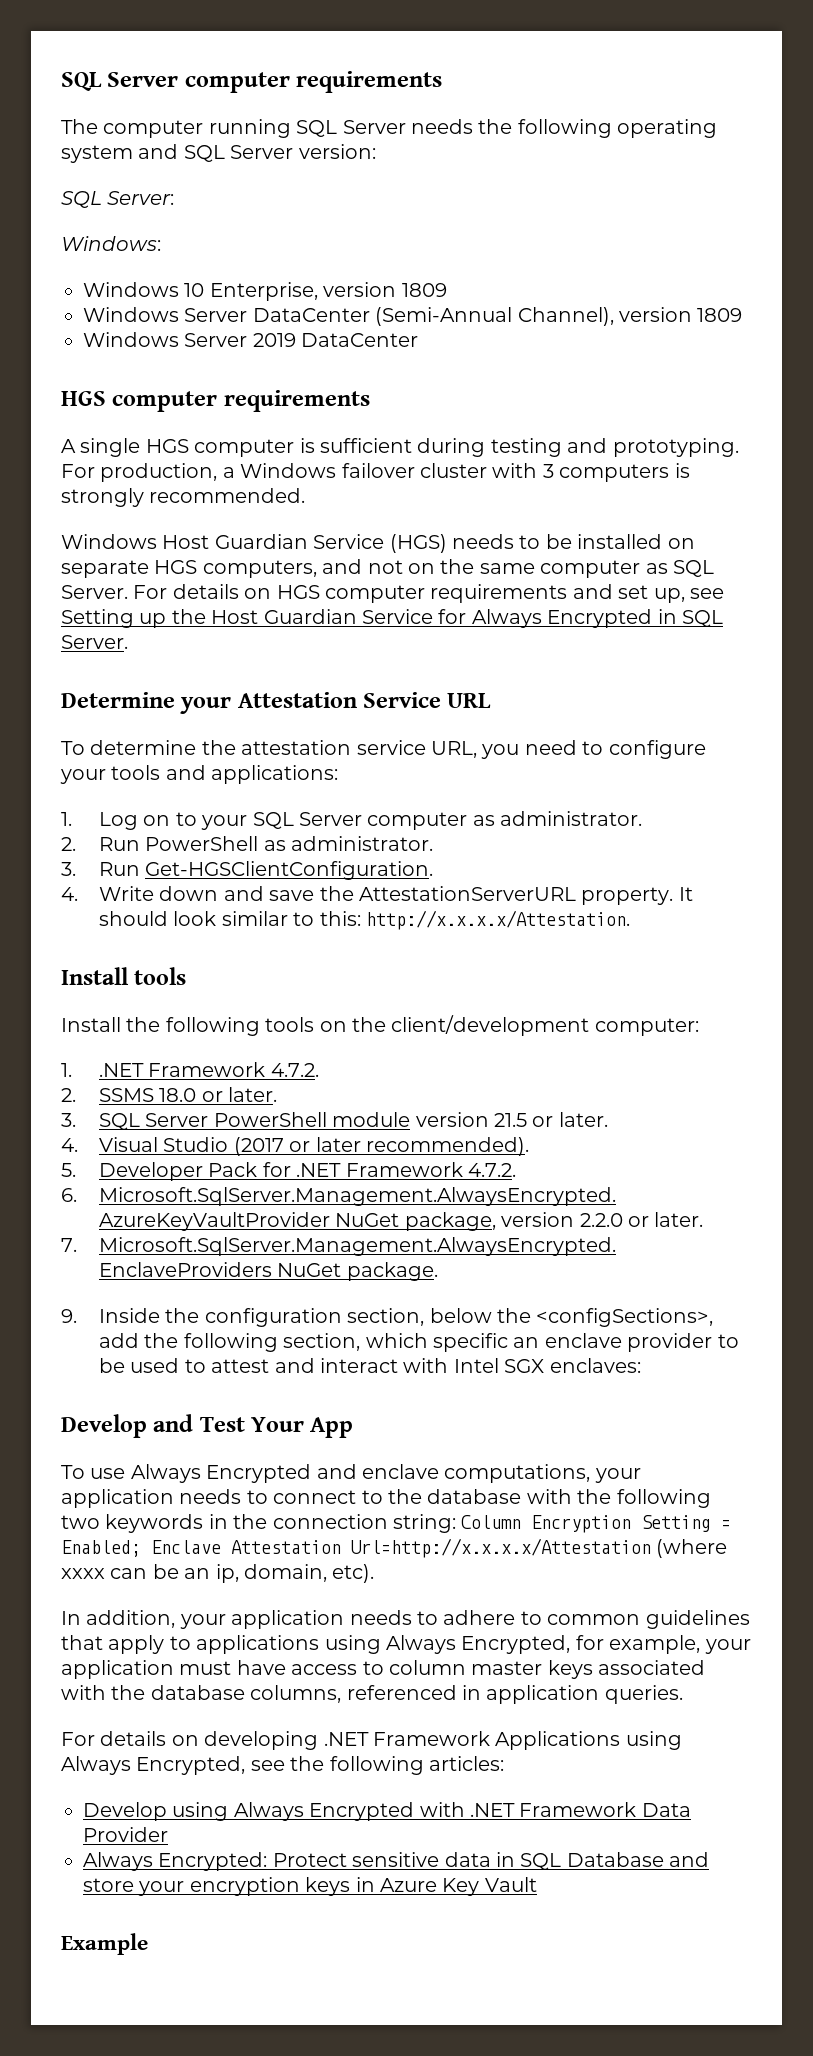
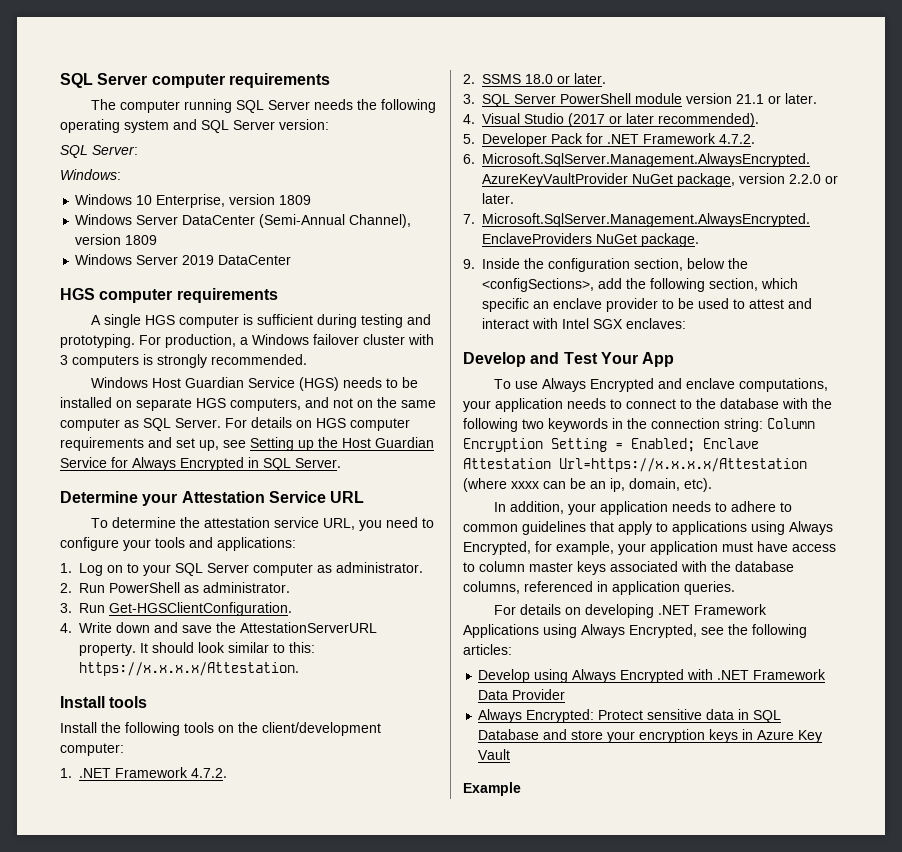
[366,910,631,930] http://x.x.x.x/Attestation. -> [79,662,299,676] https://x.x.x.x/Attestation.
[494,1113,528,1127] 21.5 -> [736,94,764,104] 21.1
[351,1538,651,1558] Url=http://x.x.x.x/Attestation -> [559,458,807,472] Url=https://x.x.x.x/Attestation

